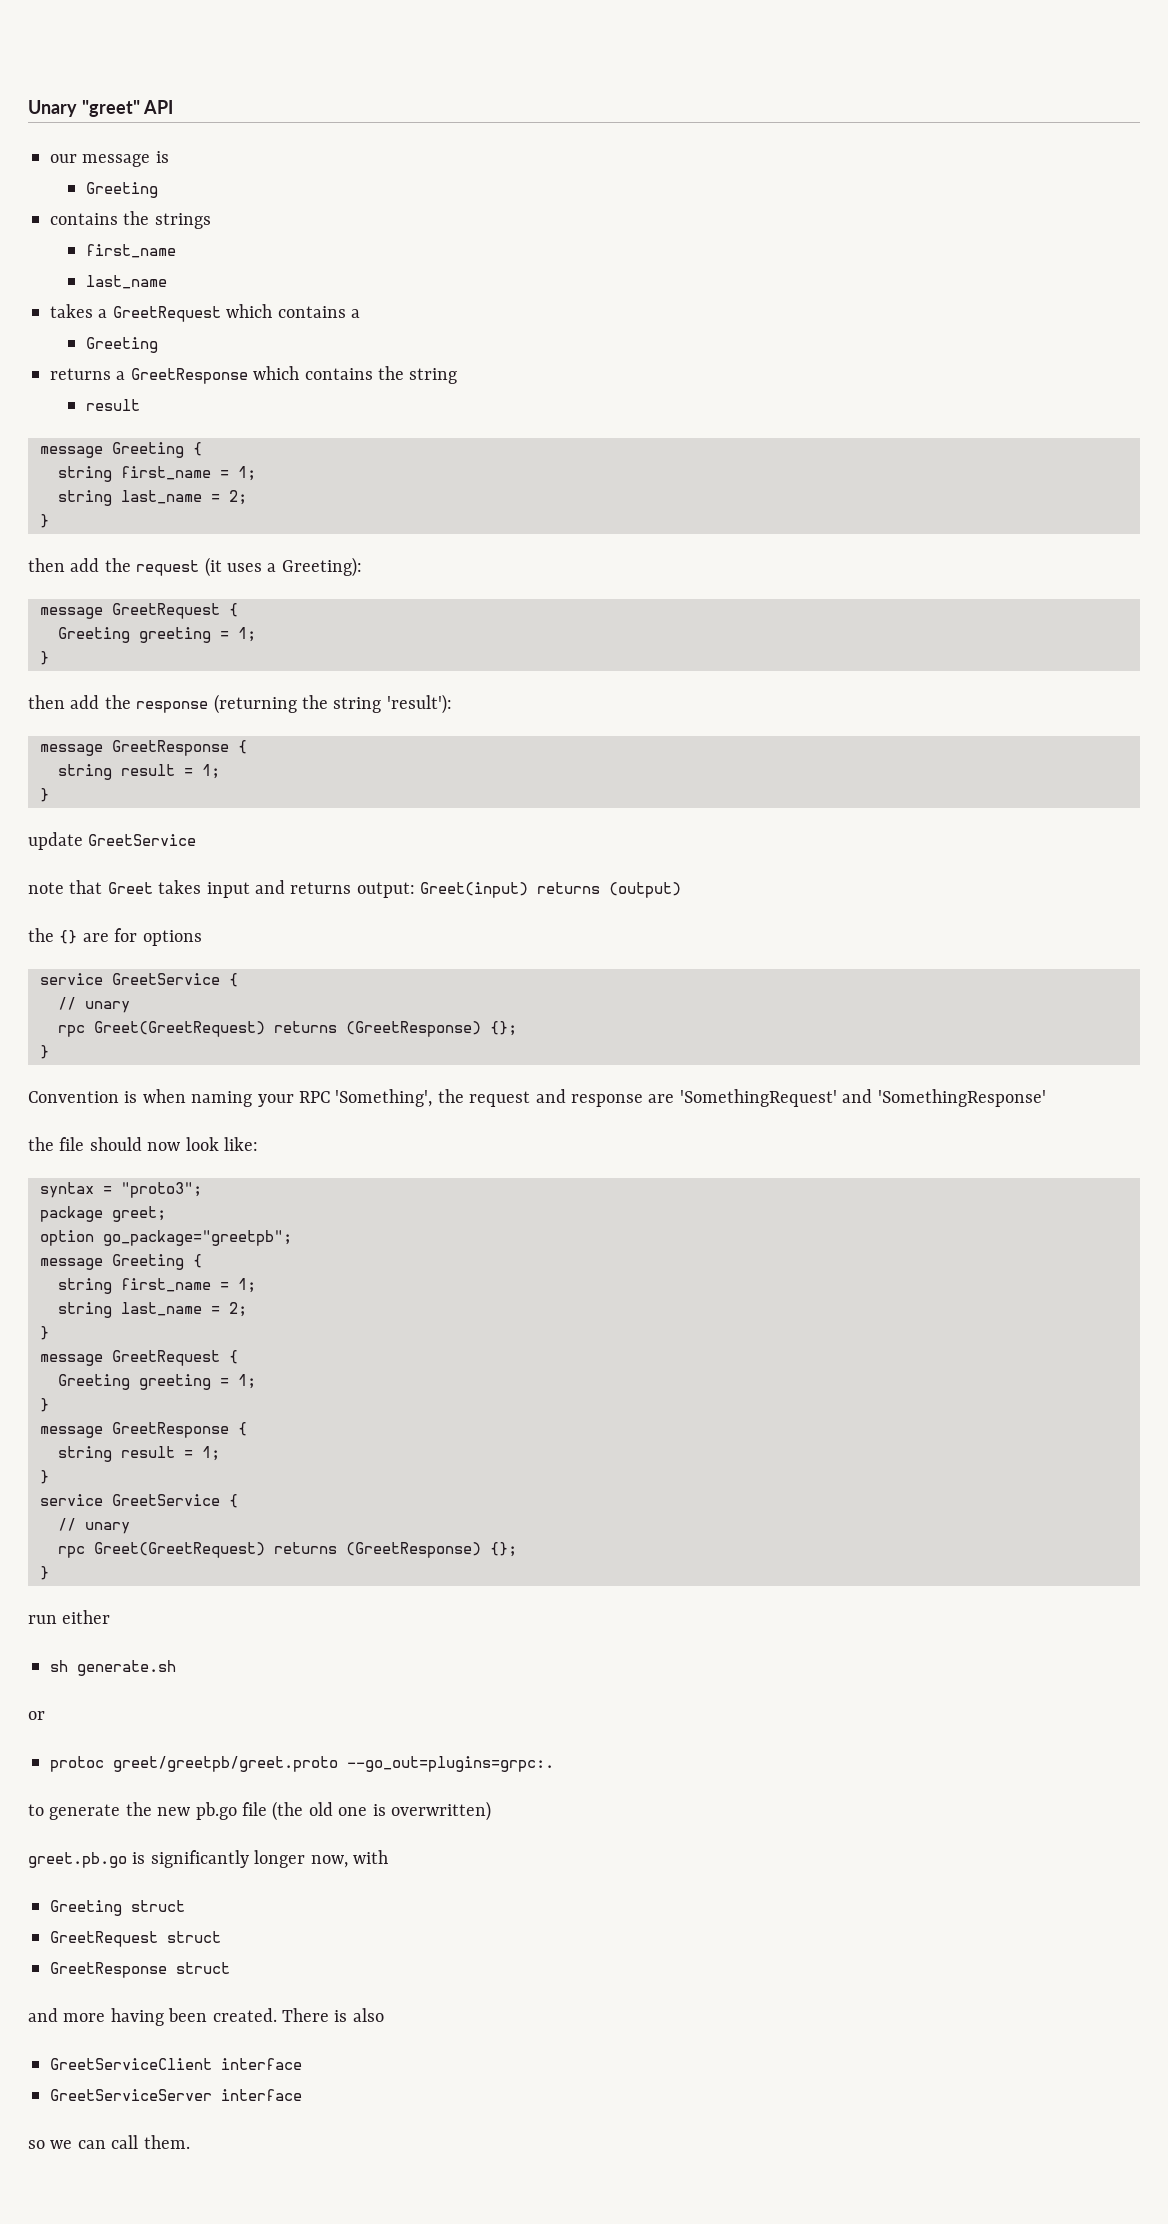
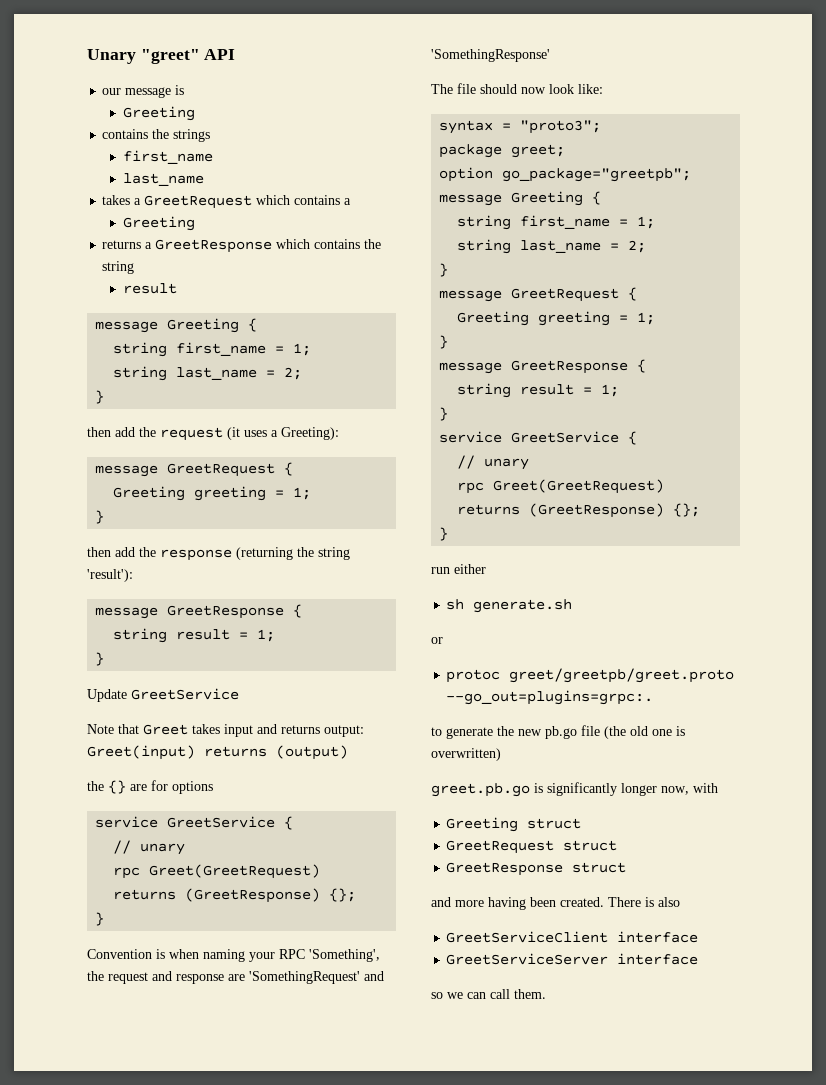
[28,832,83,850] update -> [87,689,127,702] Update
[28,882,64,894] note -> [87,724,114,734] Note
[28,1137,54,1151] the -> [431,84,453,94] The

